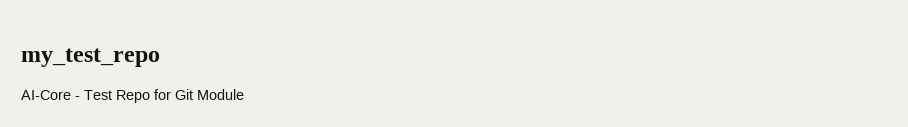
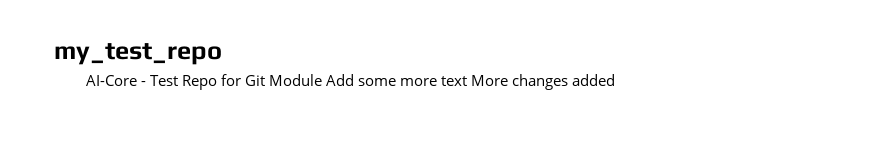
(244, 94) none -> [326,74,616,90] Add some more text More changes added

